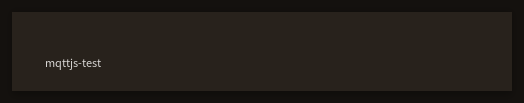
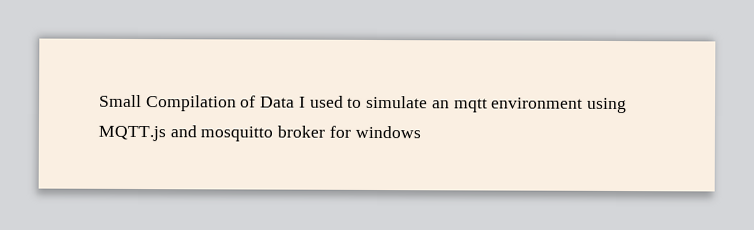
[45,58,101,70] mqttjs-test -> [99,94,627,114] [98,125,421,142] Small Compilation of Data I used to simulate an mqtt environment using MQTT.js and mosquitto broker for windows

